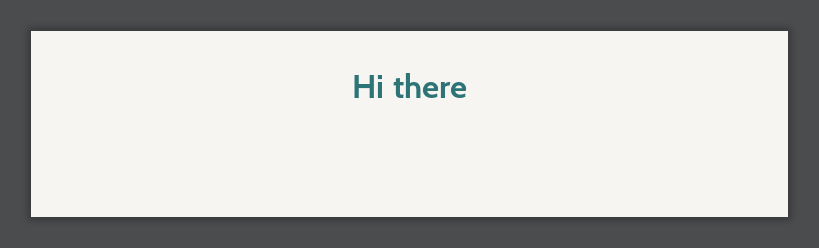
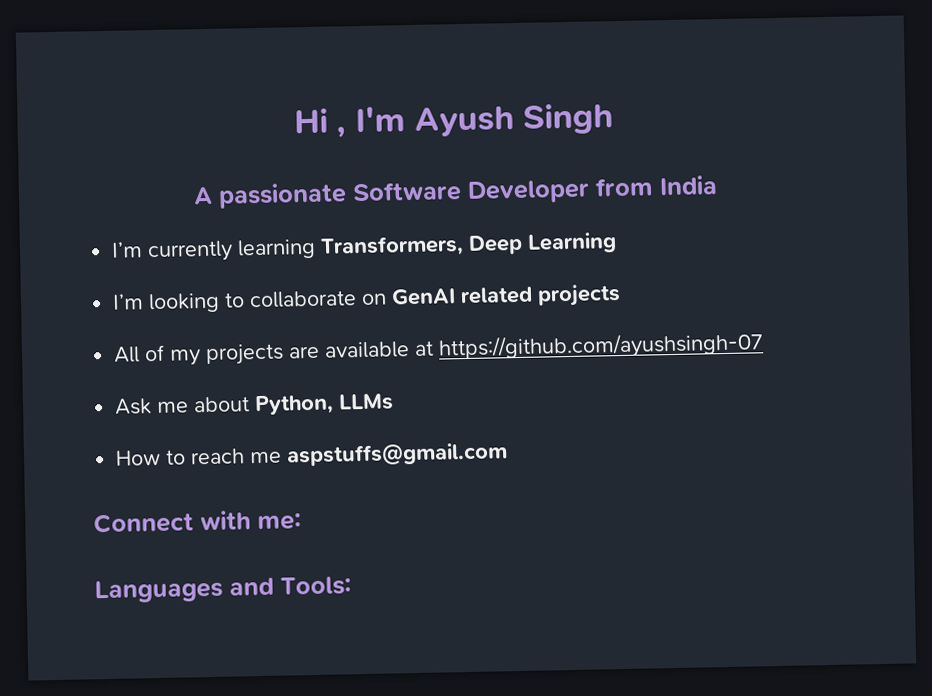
[392,73,467,98] there -> [336,102,614,139] [192,175,718,209] [111,232,618,263] [112,283,622,314] [113,331,765,366] [114,393,395,416] [115,442,509,467] [93,510,302,534] [94,576,352,604] , I'm Ayush Singh // A passionate Software Developer from India // I’m currently learning Transformers, Deep Learning // I’m looking to collaborate on GenAI related projects // All of my projects are available at https://github.com/ayushsingh-07 // Ask me about Python, LLMs // How to reach me aspstuffs@gmail.com // Connect with me: // Languages and Tools:

